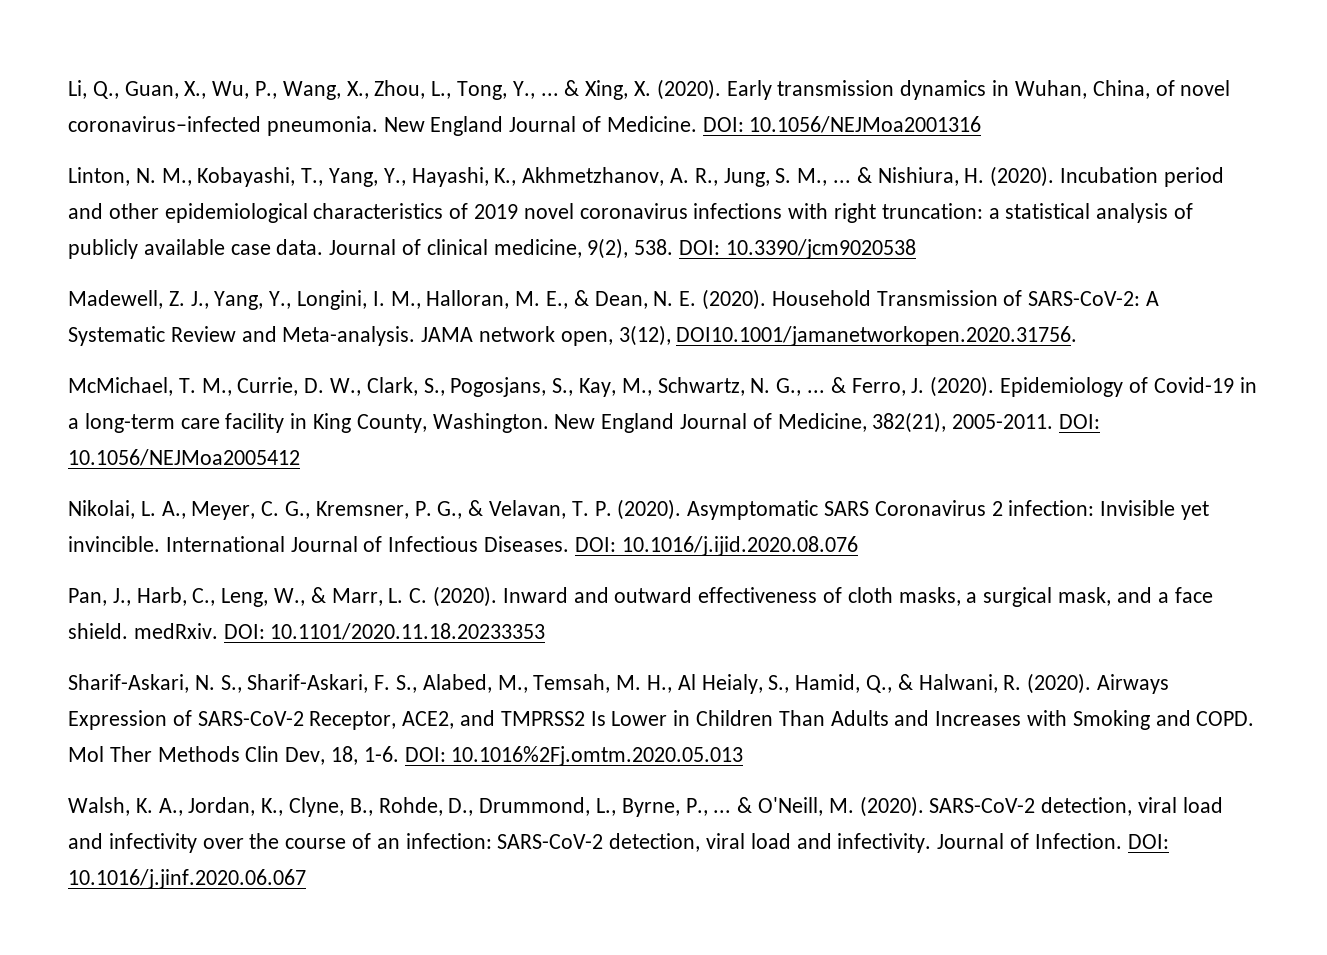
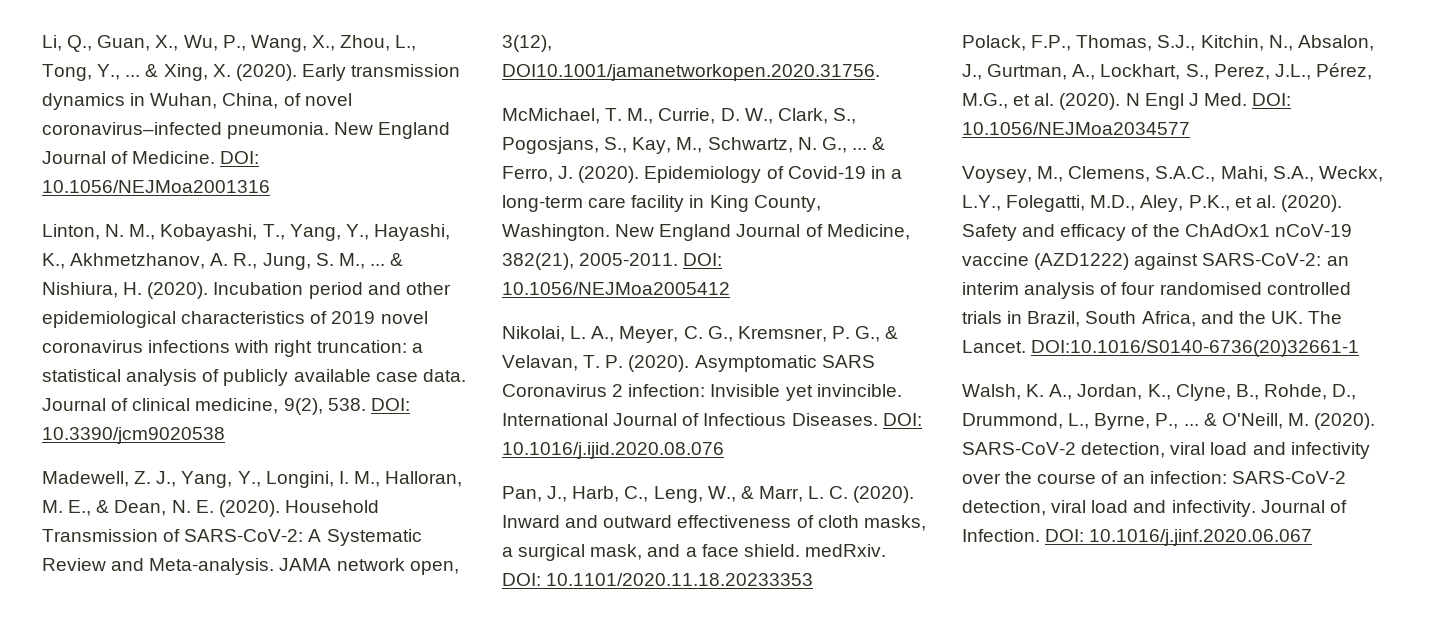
[68,673,1170,694] [68,710,1255,730] [68,746,744,766] Sharif-Askari, N. S., Sharif-Askari, F. S., Alabed, M., Temsah, M. H., Al Heialy, S., Hamid, Q., & Halwani, R. (2020). Airways Expression of SARS-CoV-2 Receptor, ACE2, and TMPRSS2 Is Lower in Children Than Adults and Increases with Smoking and COPD. Mol Ther Methods Clin Dev, 18, 1-6. DOI: 10.1016%2Fj.omtm.2020.05.013 -> [962,35,1374,51] [962,63,1372,80] [962,93,1292,110] [962,122,1190,135] [962,166,1383,183] [962,195,1342,212] [962,224,1352,241] [962,253,1349,270] [962,282,1351,299] [962,311,1343,327] [962,340,1360,357] Polack, F.P., Thomas, S.J., Kitchin, N., Absalon, J., Gurtman, A., Lockhart, S., Perez, J.L., Pérez, M.G., et al. (2020). N Engl J Med. DOI: 10.1056/NEJMoa2034577 // Voysey, M., Clemens, S.A.C., Mahi, S.A., Weckx, L.Y., Folegatti, M.D., Aley, P.K., et al. (2020). Safety and efficacy of the ChAdOx1 nCoV-19 vaccine (AZD1222) against SARS-CoV-2: an interim analysis of four randomised controlled trials in Brazil, South Africa, and the UK. The Lancet. DOI:10.1016/S0140-6736(20)32661-1

